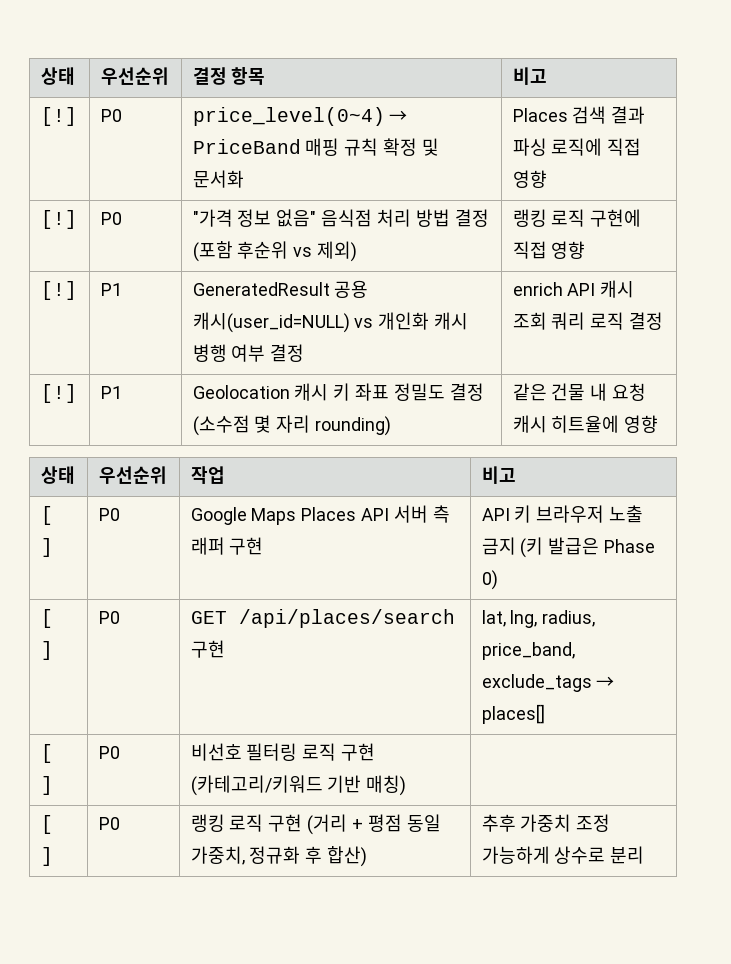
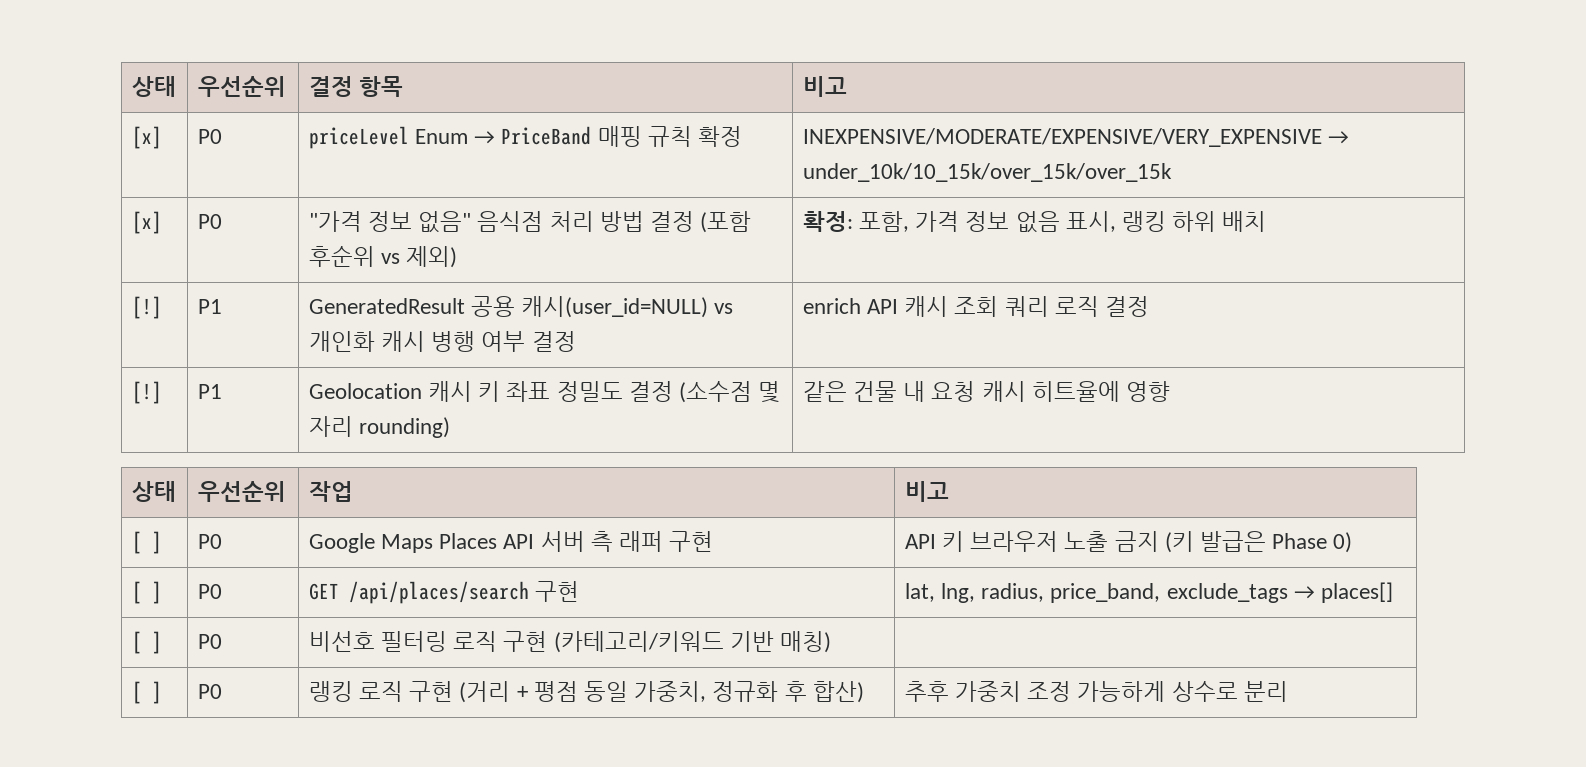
[40,107,77,126] [100,109,122,122] [192,107,385,126] [!] | P0 | price_level(0~4) -> [131,126,162,149] [197,129,222,144] [308,126,468,149] [x] | P0 | priceLevel Enum
[421,138,439,156] [192,170,244,188] [512,106,646,124] [512,138,642,156] [512,170,547,188] [40,210,77,229] 및 문서화 | Places 검색 결과 파싱 로직에 직접 영향 // [!] -> [802,128,1349,147] [802,163,1172,182] [131,211,162,234] | INEXPENSIVE/MODERATE/EXPENSIVE/VERY_EXPENSIVE → under_10k/10_15k/over_15k/over_15k // [x]
[512,209,642,227] [512,241,586,259] 랭킹 로직 구현에 직접 영향 -> [802,211,1267,233] 확정: 포함, 가격 정보 없음 표시, 랭킹 하위 배치

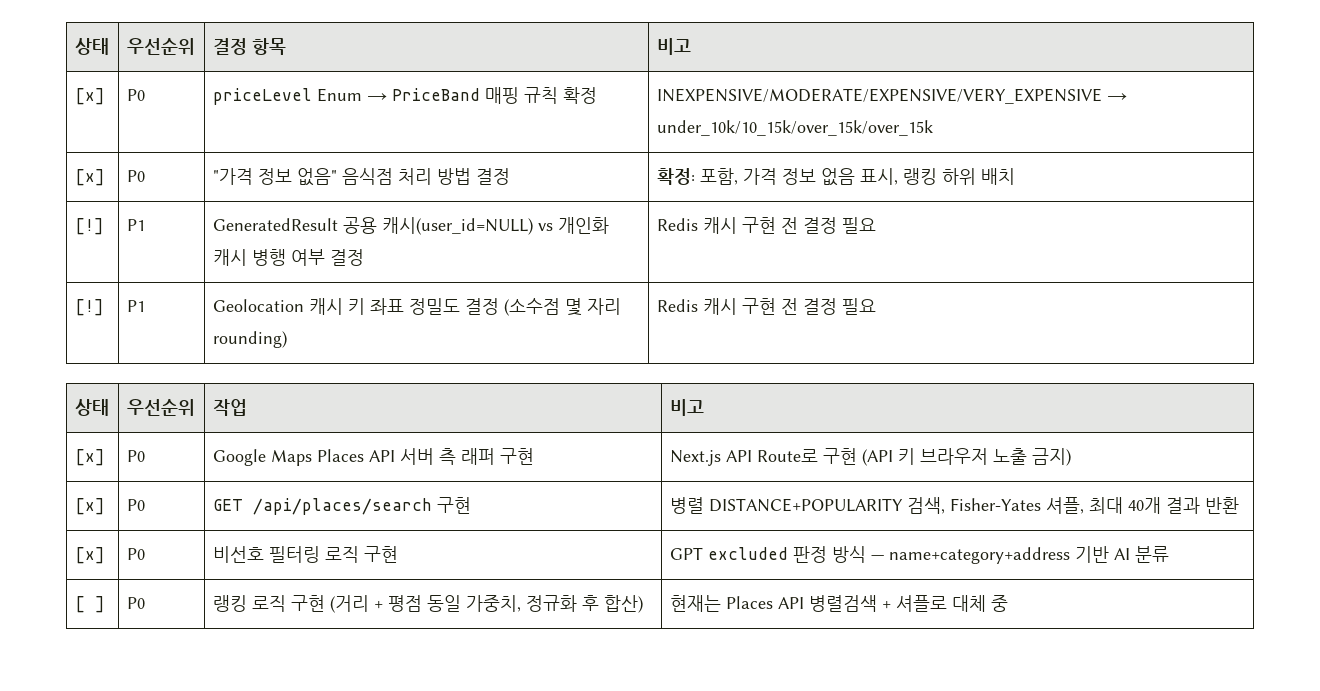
[700,211,752,233] [308,245,458,268] (포함 후순위 vs 제외) -> (510, 176) none
[802,296,1150,317] enrich API 캐시 조회 쿼리 로직 결정 -> [656,217,876,234] Redis 캐시 구현 전 결정 필요
[802,381,1171,402] 같은 건물 내 요청 캐시 히트율에 영향 -> [656,298,876,315] Redis 캐시 구현 전 결정 필요
[131,531,162,554] [ ] -> [74,449,105,466] [x]
[904,531,1353,553] [131,581,162,604] [197,584,222,599] [308,581,579,604] [904,582,1394,603] [131,631,162,654] API 키 브라우저 노출 금지 (키 발급은 Phase 0) // [ ] | P0 | GET /api/places/search 구현 | lat, lng, radius, price_band, exclude_tags → places[] // [ ] -> [669,448,1071,466] [74,498,105,515] [126,499,145,511] [212,497,471,515] [669,497,1239,514] [74,547,105,564] Next.js API Route로 구현 (API 키 브라우저 노출 금지) // [x] | P0 | GET /api/places/search 구현 | 병렬 DISTANCE+POPULARITY 검색, Fisher-Yates 셔플, 최대 40개 결과 반환 // [x]
[553,631,832,653] (카테고리/키워드 기반 매칭) | -> [669,546,1169,564] | GPT excluded 판정 방식 — name+category+address 기반 AI 분류
[904,681,1288,702] 추후 가중치 조정 가능하게 상수로 분리 -> [669,595,1008,612] 현재는 Places API 병렬검색 + 셔플로 대체 중

